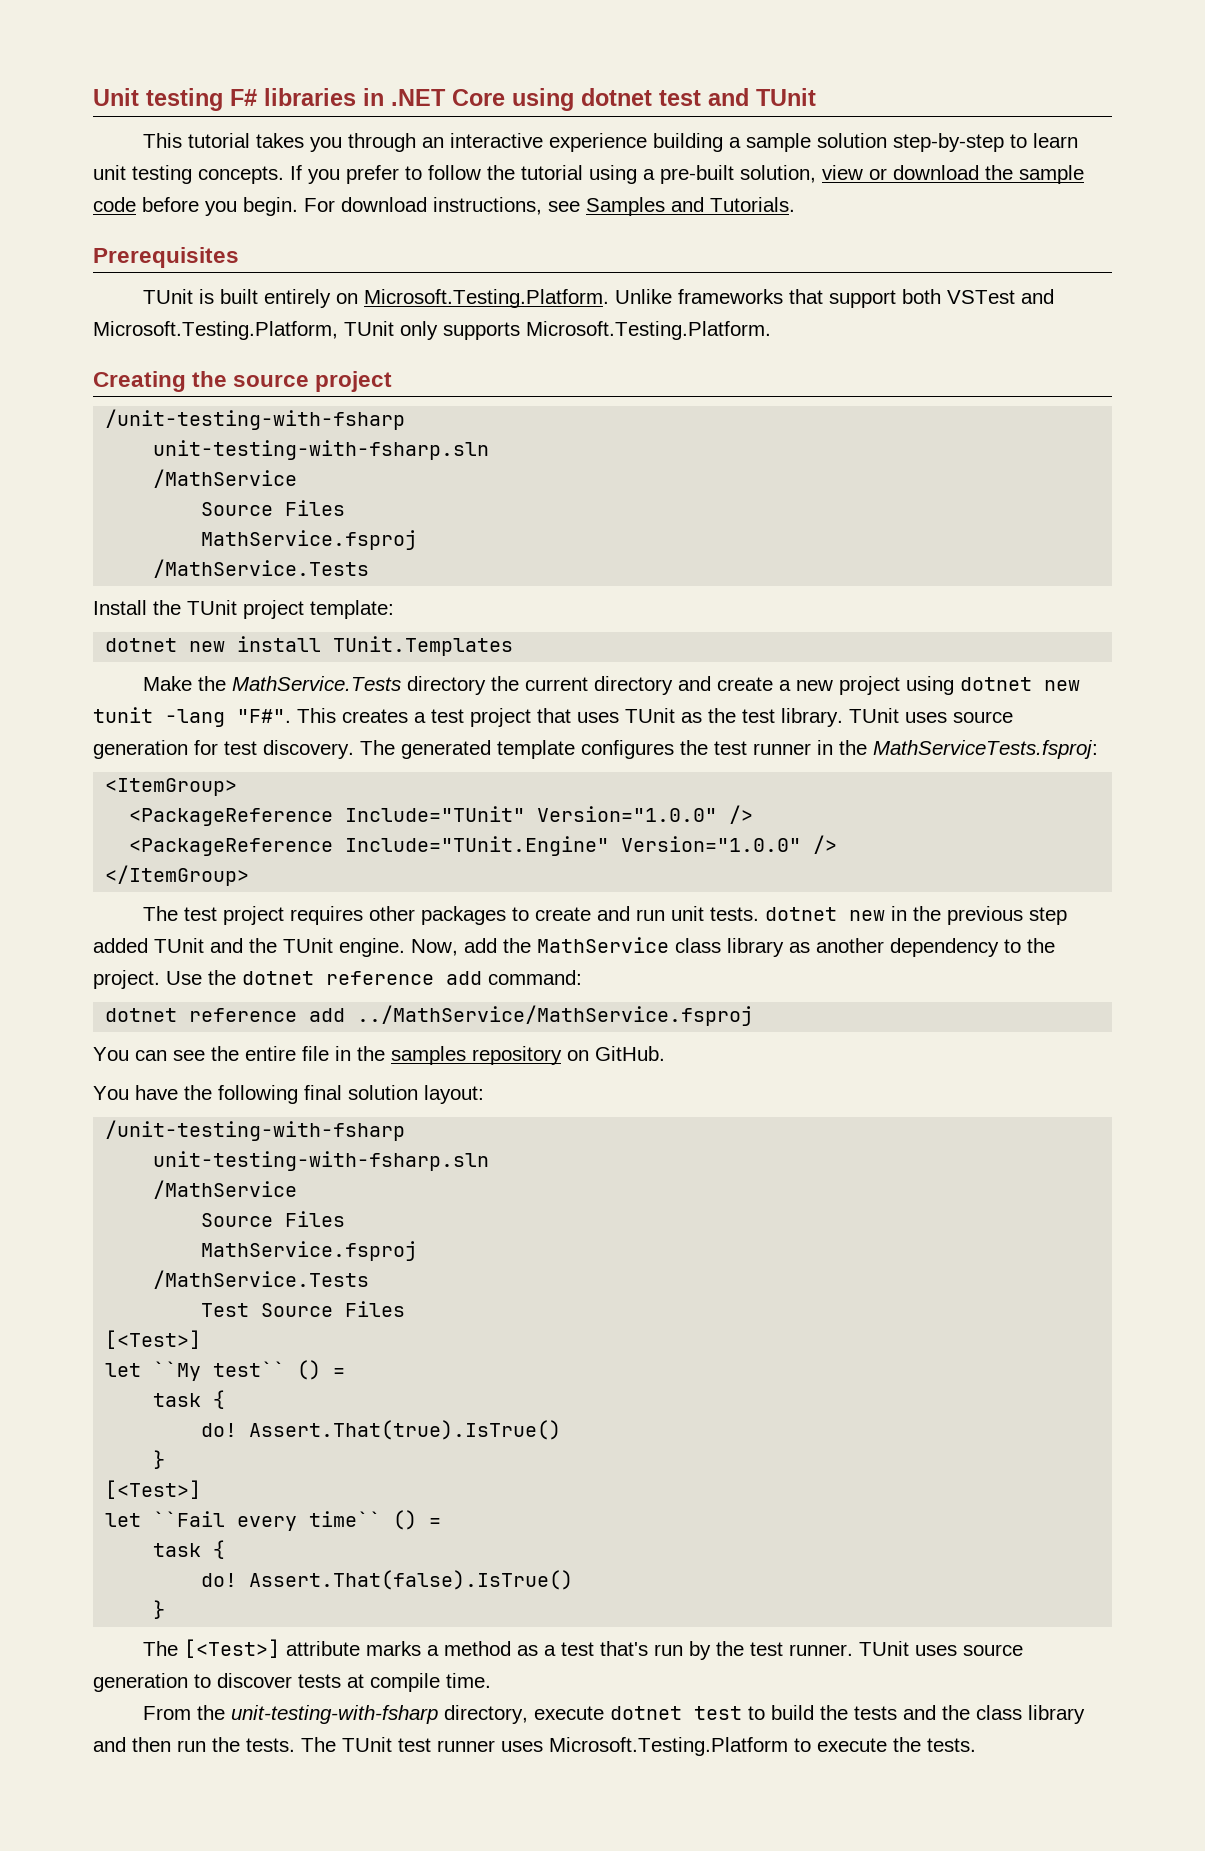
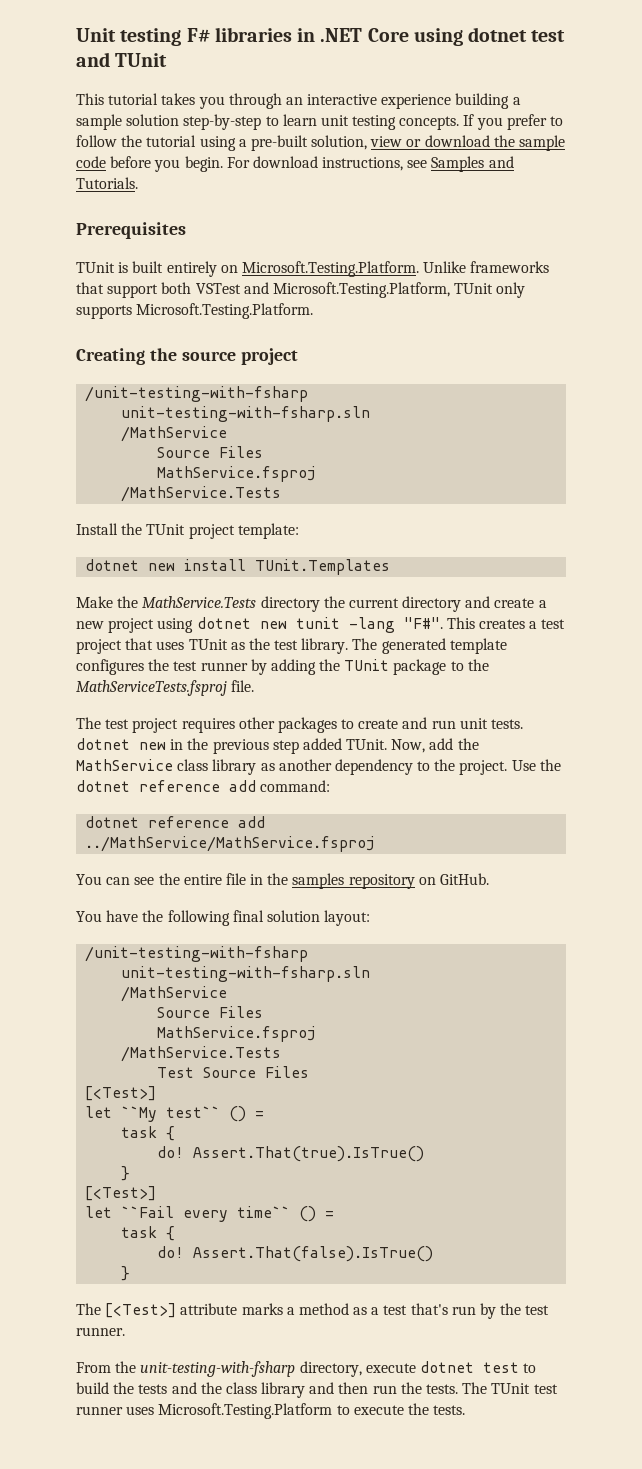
[849,708,1013,723] [93,740,354,759] TUnit uses source generation for test discovery. -> (349, 646) none
[817,740,1098,759] [105,778,238,796] [129,805,754,826] [129,835,838,856] [105,865,250,886] in the MathServiceTests.fsproj: // <ItemGroup> // <PackageReference Include="TUnit" Version="1.0.0" /> // <PackageReference Include="TUnit.Engine" Version="1.0.0" /> // </ItemGroup> -> [250,659,489,675] [76,680,255,696] by adding the TUnit package to the MathServiceTests.fsproj file.
[154,938,405,957] TUnit and the TUnit engine. -> [346,739,388,750] TUnit.
[858,1641,1023,1656] [93,1673,491,1692] TUnit uses source generation to discover tests at compile time. -> (125, 1331) none

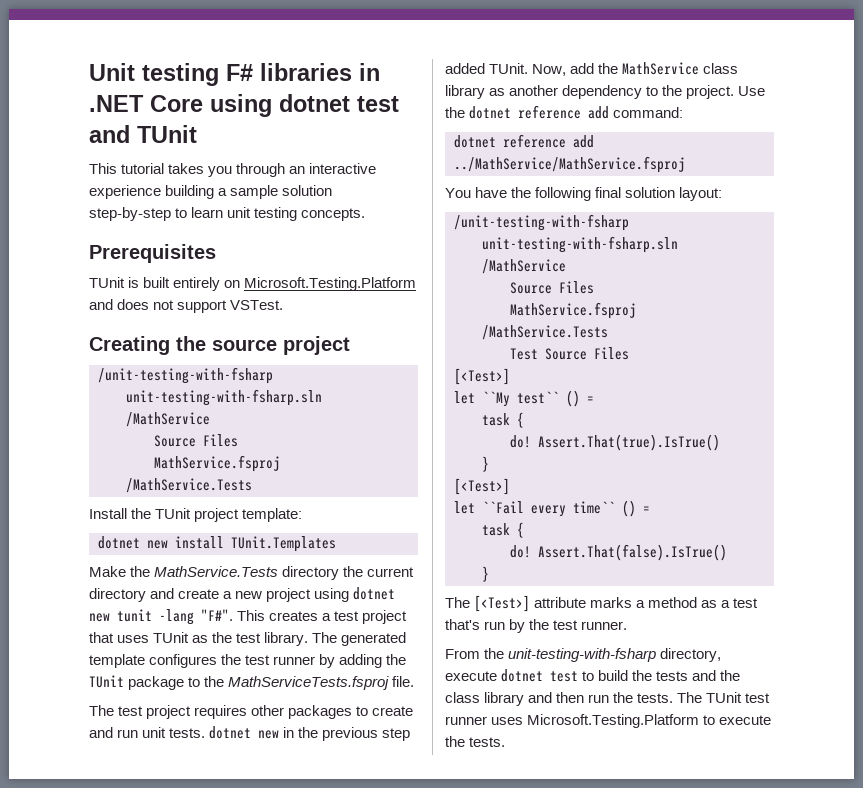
[463,114,564,130] [76,135,566,151] [76,156,514,172] [76,177,138,189] If you prefer to follow the tutorial using a pre-built solution, view or download the sample code before you begin. For download instructions, see Samples and Tutorials. -> (366, 214) none
[241,261,550,277] [76,282,526,298] [76,303,314,319] Microsoft.Testing.Platform. Unlike frameworks that support both VSTest and Microsoft.Testing.Platform, TUnit only supports Microsoft.Testing.Platform. -> [244,277,417,291] [89,299,284,313] Microsoft.Testing.Platform and does not support VSTest.
[76,873,490,889] // You can see the entire file in the samples repository on GitHub. -> (685, 164) none

